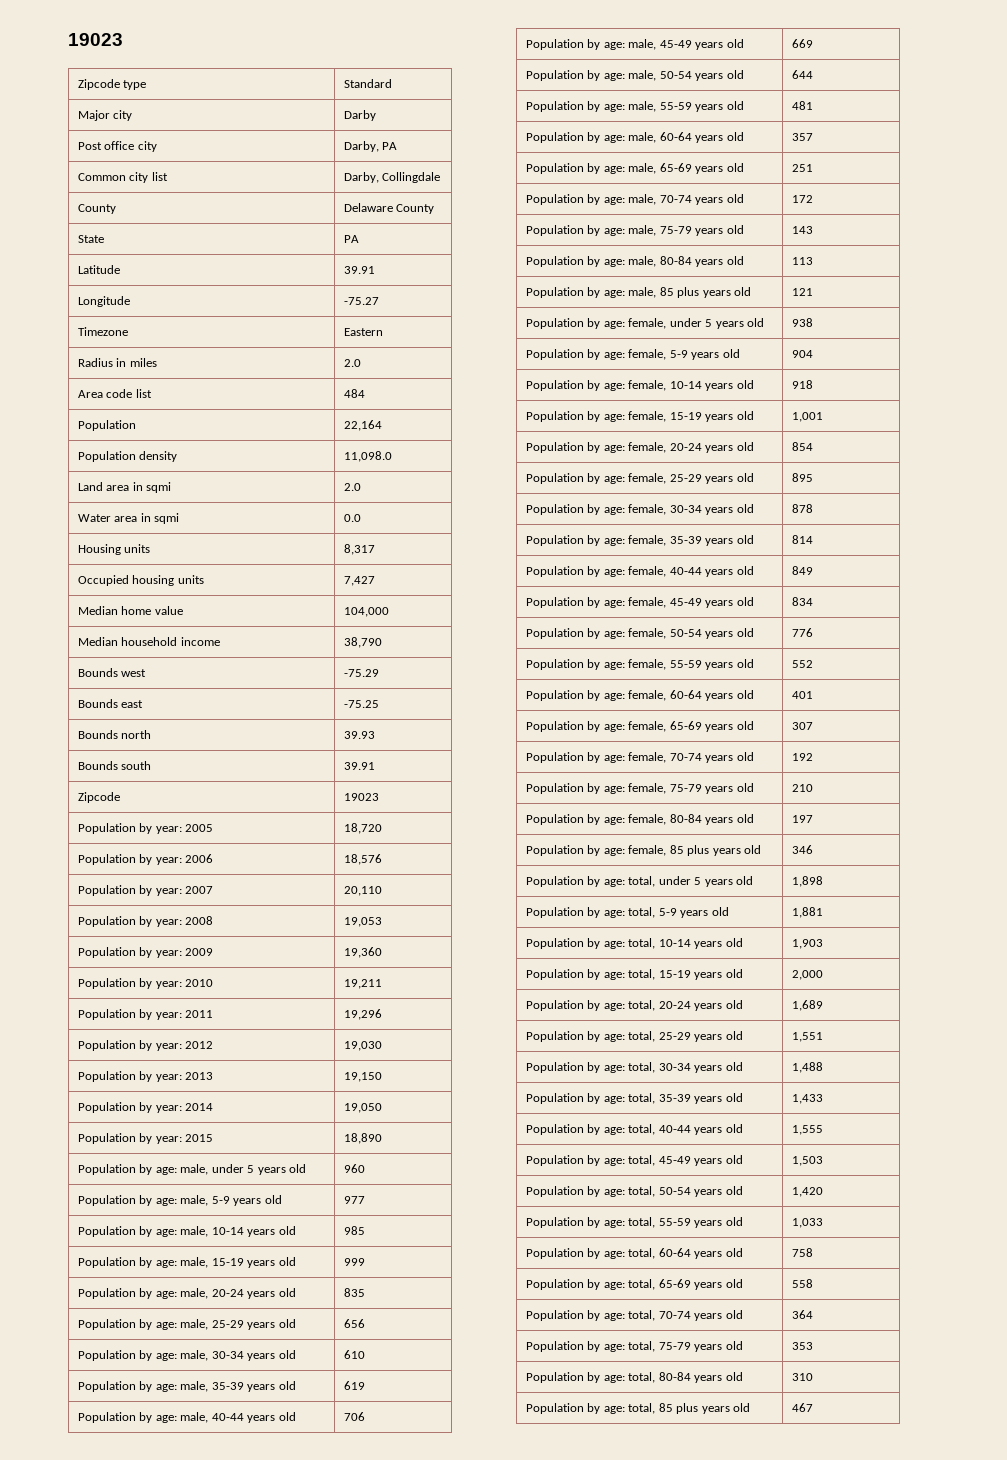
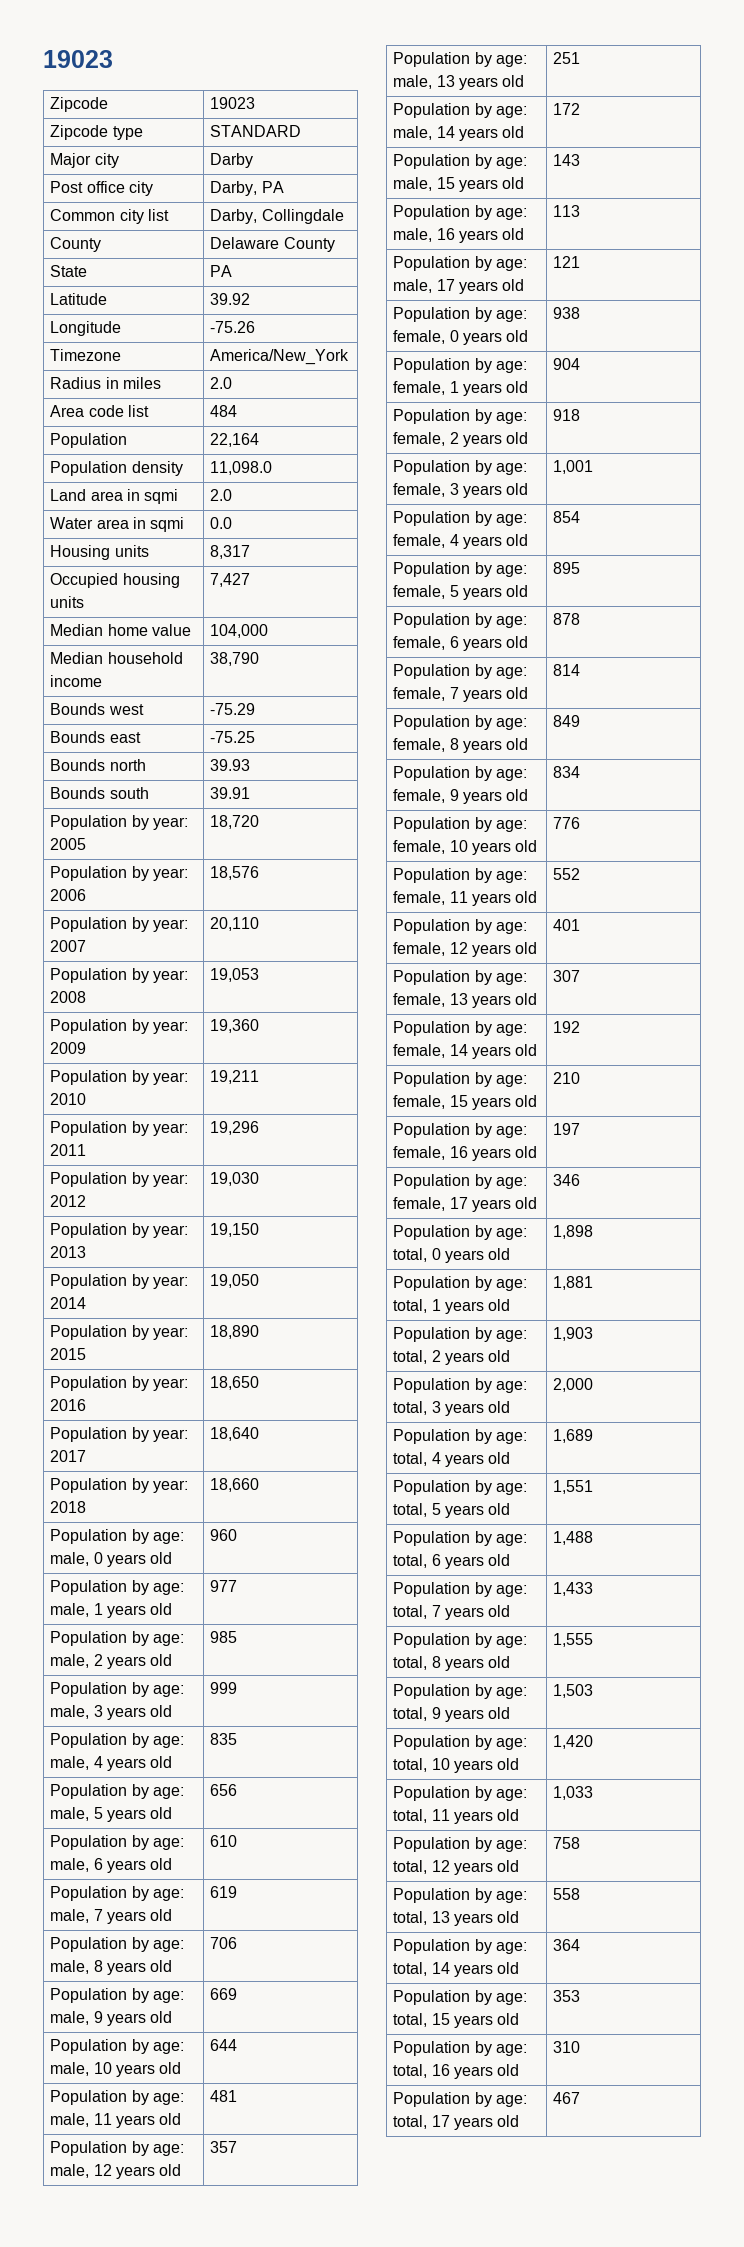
[68,33,123,46] 19023 -> [43,50,113,68] [50,97,109,112] [210,97,256,109] 19023 // Zipcode | 19023
[343,79,392,88] Standard -> [210,125,302,137] STANDARD
[343,266,375,274] 39.91 -> [210,293,251,305] 39.92
[343,297,379,305] -75.27 -> [210,321,256,333] -75.26
[343,328,383,336] Eastern -> [210,349,350,365] America/New_York
[77,792,120,803] [343,793,379,801] // Zipcode | 19023 -> (251, 793) none
[77,1164,255,1175] // Population by age: male, under 5 -> [50,1376,188,1391] [50,1399,87,1411] [210,1376,260,1390] [50,1427,188,1442] [50,1450,87,1462] [210,1427,260,1441] [50,1478,188,1493] [50,1501,87,1513] [210,1478,260,1492] [50,1529,184,1544] [50,1552,103,1566] // Population by year: 2016 | 18,650 // Population by year: 2017 | 18,640 // Population by year: 2018 | 18,660 // Population by age: male, 0
[211,1196,230,1204] 5-9 -> [93,1603,103,1615] 1
[211,1227,244,1235] 10-14 -> [93,1654,103,1666] 2
[211,1258,244,1266] 15-19 -> [93,1705,103,1717] 3
[211,1289,244,1297] 20-24 -> [93,1756,103,1768] 4
[211,1320,244,1328] 25-29 -> [93,1807,103,1819] 5
[211,1351,244,1359] 30-34 -> [93,1858,103,1870] 6
[211,1382,244,1390] 35-39 -> [93,1909,103,1921] 7
[211,1413,244,1421] 40-44 -> [93,1960,103,1972] 8
[659,40,692,48] 45-49 -> [93,2011,103,2023] 9
[659,71,692,79] 50-54 -> [93,2062,112,2074] 10
[659,102,692,110] 55-59 -> [93,2113,112,2125] 11
[659,132,692,141] 60-64 -> [93,2164,112,2176] 12
[659,163,692,172] 65-69 -> [436,75,455,87] 13
[659,195,692,203] 70-74 -> [436,126,455,138] 14
[659,226,692,234] 75-79 -> [436,177,455,189] 15
[659,256,692,265] 80-84 -> [436,228,455,240] 16
[659,287,700,298] 85 plus -> [436,279,455,291] 17
[669,318,713,327] under 5 -> [449,330,459,342] 0
[669,350,688,358] 5-9 -> [449,381,459,393] 1
[669,381,702,389] 10-14 -> [449,432,459,444] 2
[669,412,702,420] 15-19 -> [449,483,459,495] 3
[669,443,702,451] 20-24 -> [449,534,459,546] 4
[669,474,702,482] 25-29 -> [449,585,459,597] 5
[669,505,702,513] 30-34 -> [449,636,459,648] 6
[669,536,702,544] 35-39 -> [449,687,459,699] 7
[669,567,702,575] 40-44 -> [449,738,459,750] 8
[669,598,702,606] 45-49 -> [449,789,459,801] 9
[669,629,702,637] 50-54 -> [449,840,468,852] 10
[669,660,702,668] 55-59 -> [449,891,468,903] 11
[669,690,702,699] 60-64 -> [449,942,468,954] 12
[669,721,702,730] 65-69 -> [449,993,468,1005] 13
[669,753,702,761] 70-74 -> [449,1044,468,1056] 14
[669,784,702,792] 75-79 -> [449,1095,468,1107] 15
[669,814,702,823] 80-84 -> [449,1146,468,1158] 16
[669,845,710,856] 85 plus -> [449,1197,468,1209] 17
[658,876,702,885] under 5 -> [431,1248,441,1260] 0
[658,908,677,916] 5-9 -> [431,1299,441,1311] 1
[658,939,691,947] 10-14 -> [431,1350,441,1362] 2
[658,970,691,978] 15-19 -> [431,1401,441,1413] 3
[658,1001,691,1009] 20-24 -> [431,1452,441,1464] 4
[658,1032,691,1040] 25-29 -> [431,1503,441,1515] 5
[658,1063,691,1071] 30-34 -> [431,1554,441,1566] 6
[658,1094,691,1102] 35-39 -> [431,1605,441,1617] 7
[658,1125,691,1133] 40-44 -> [431,1656,441,1668] 8
[658,1156,691,1164] 45-49 -> [431,1707,441,1719] 9
[658,1187,691,1195] 50-54 -> [431,1758,450,1770] 10
[658,1218,691,1226] 55-59 -> [431,1809,450,1821] 11
[658,1248,691,1257] 60-64 -> [431,1860,450,1872] 12
[658,1279,691,1288] 65-69 -> [431,1911,450,1923] 13
[658,1311,691,1319] 70-74 -> [431,1962,450,1974] 14
[658,1342,691,1350] 75-79 -> [431,2013,450,2025] 15
[658,1372,691,1381] 80-84 -> [431,2064,450,2076] 16
[658,1403,699,1414] 85 plus -> [431,2115,450,2127] 17

